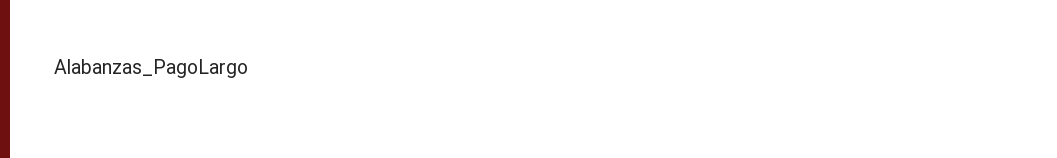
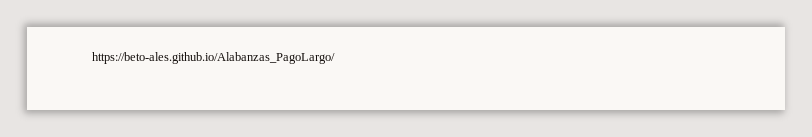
[54,59,248,78] Alabanzas_PagoLargo -> [92,52,335,64] https://beto-ales.github.io/Alabanzas_PagoLargo/

